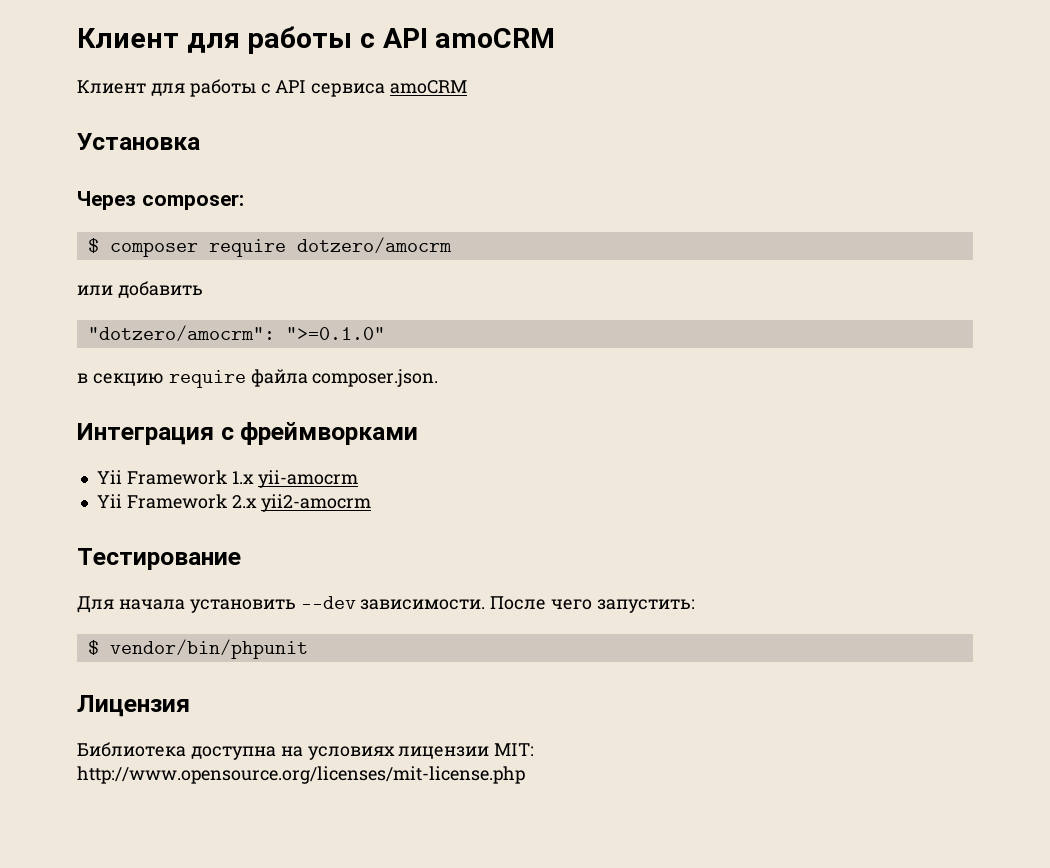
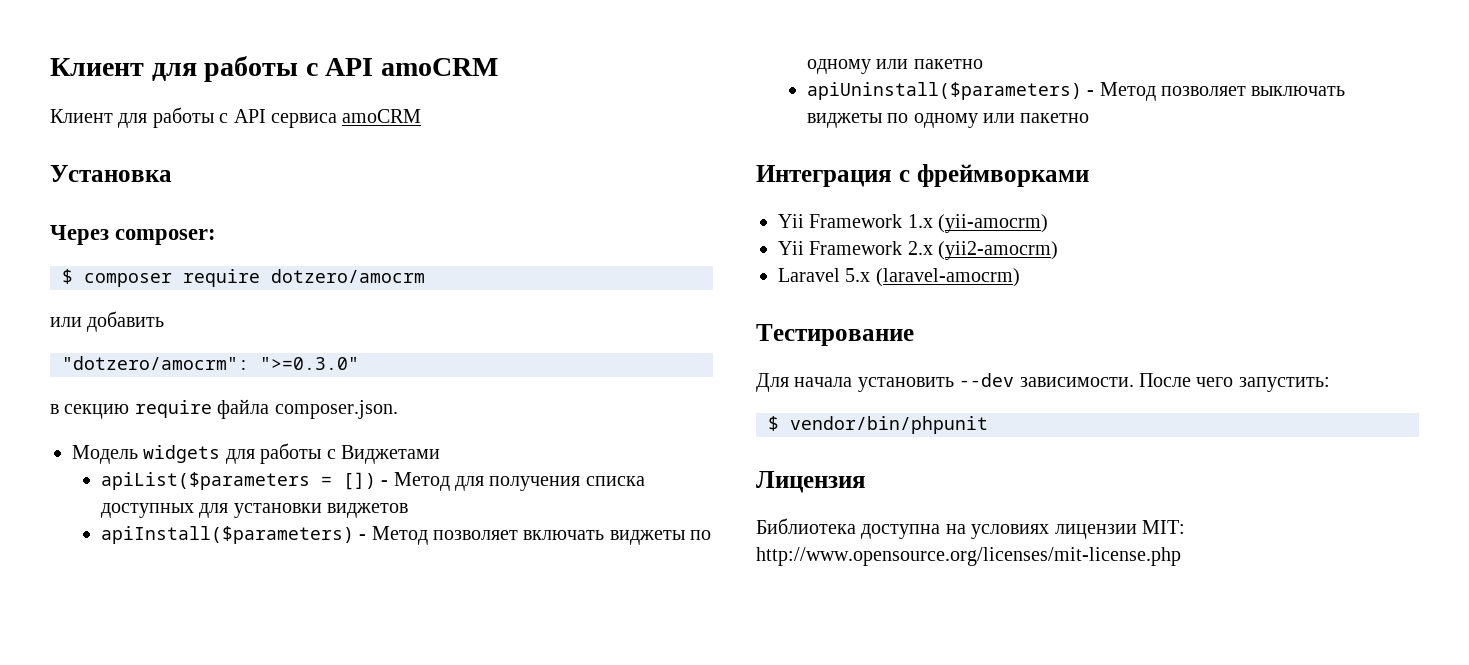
[285,327,385,340] ">=0.1.0" -> [260,357,359,370] ">=0.3.0"
(439, 378) none -> [72,443,440,464] [100,472,645,491] [100,503,408,518] [100,526,712,545] [806,59,983,74] [806,82,1346,101] [806,113,1090,128] // Модель widgets для работы с Виджетами // apiList($parameters = []) - Метод для получения списка доступных для установки виджетов // apiInstall($parameters) - Метод позволяет включать виджеты по одному или пакетно // apiUninstall($parameters) - Метод позволяет выключать виджеты по одному или пакетно
[258,470,359,488] yii-amocrm -> [938,214,1049,233] (yii-amocrm)
[261,494,372,512] yii2-amocrm -> [938,241,1059,260] [778,268,1020,287] (yii2-amocrm) // Laravel 5.x (laravel-amocrm)

